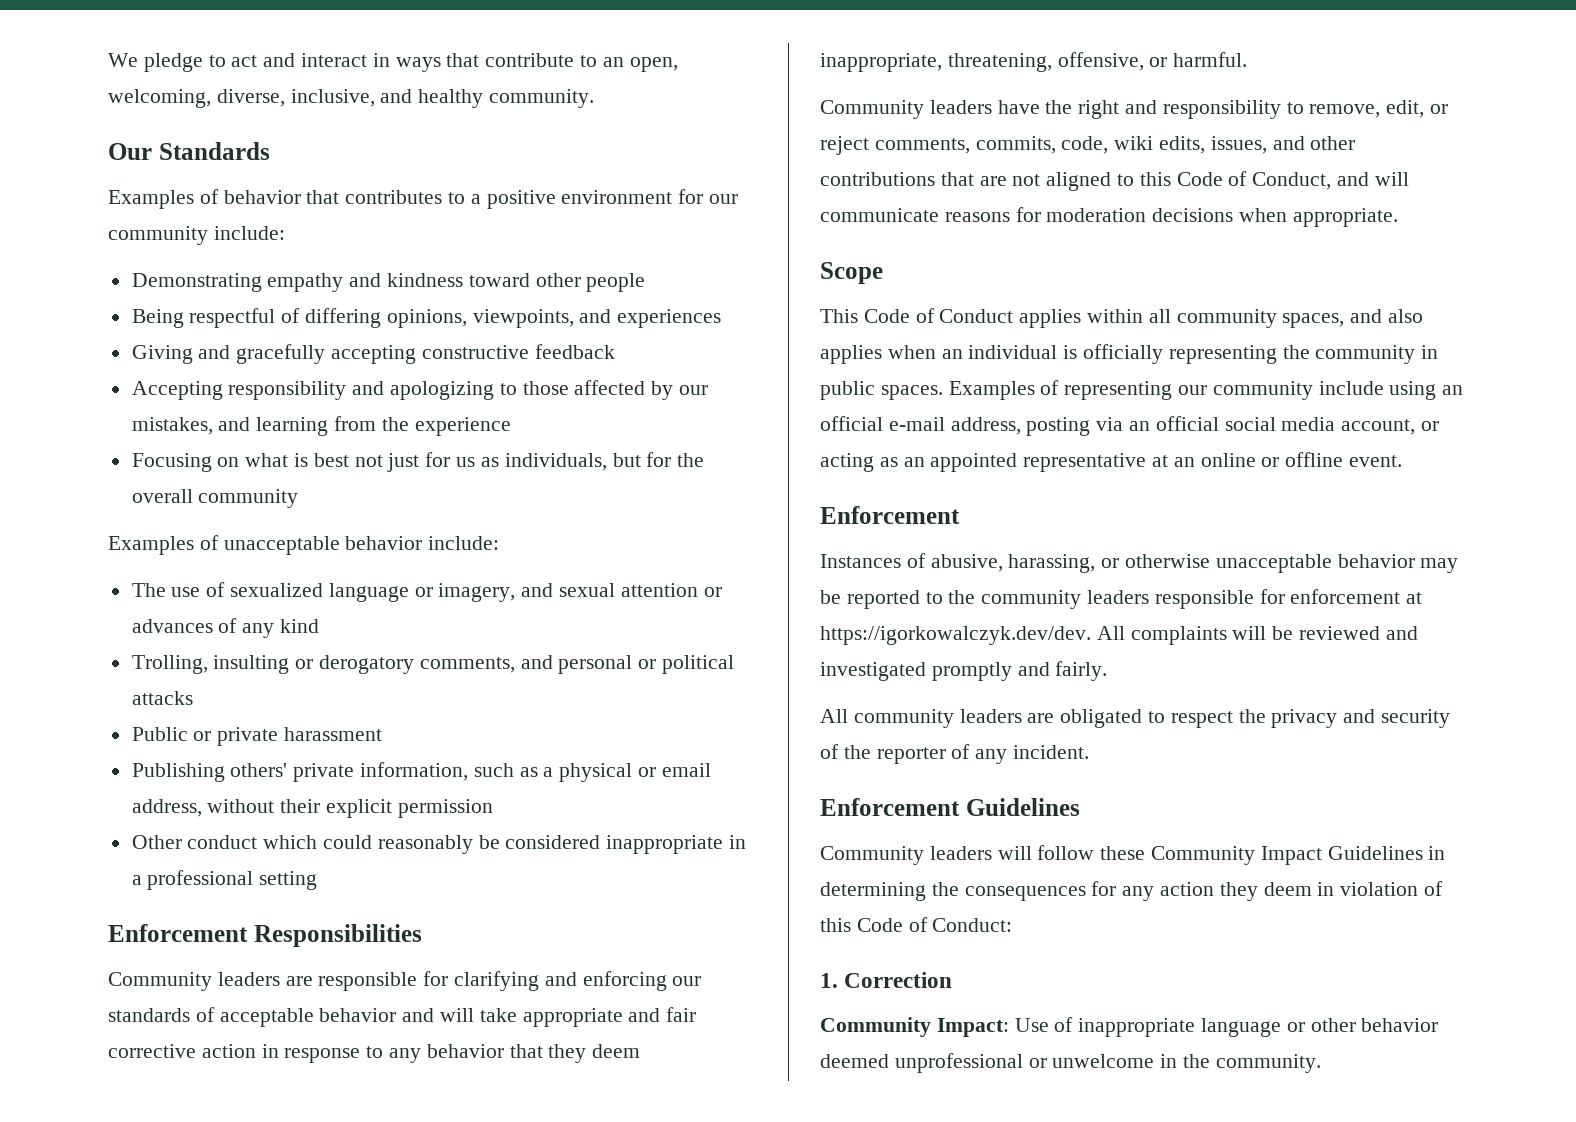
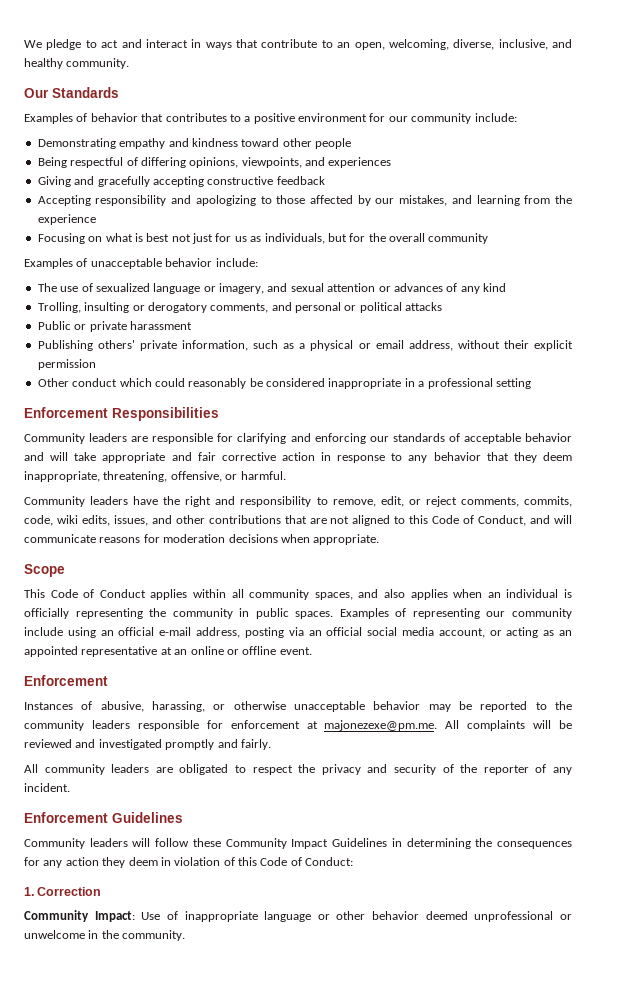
[820,626,1091,645] https://igorkowalczyk.dev/dev. -> [324,720,438,731] majonezexe@pm.me.

